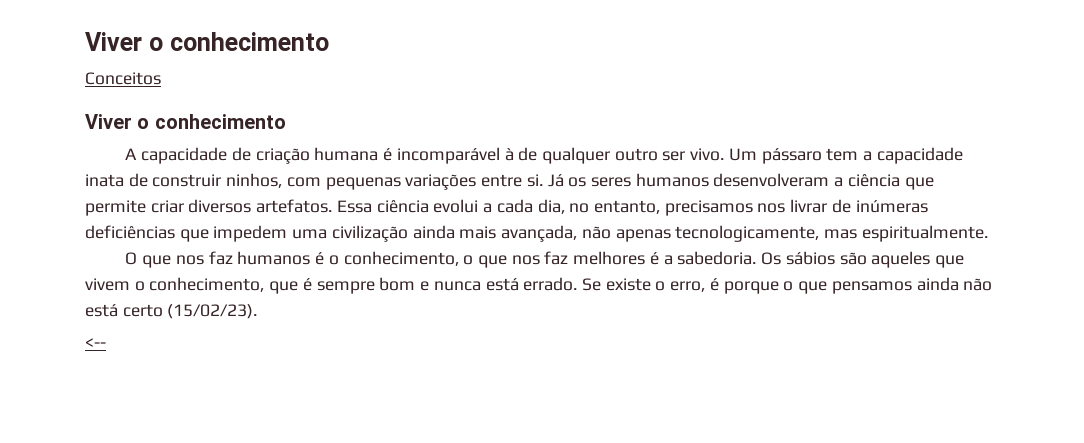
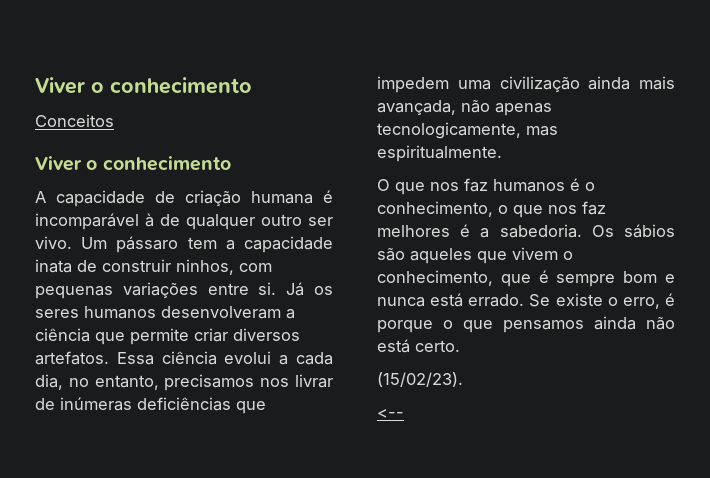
[122,304,163,317] certo -> [415,340,460,352] certo. //

